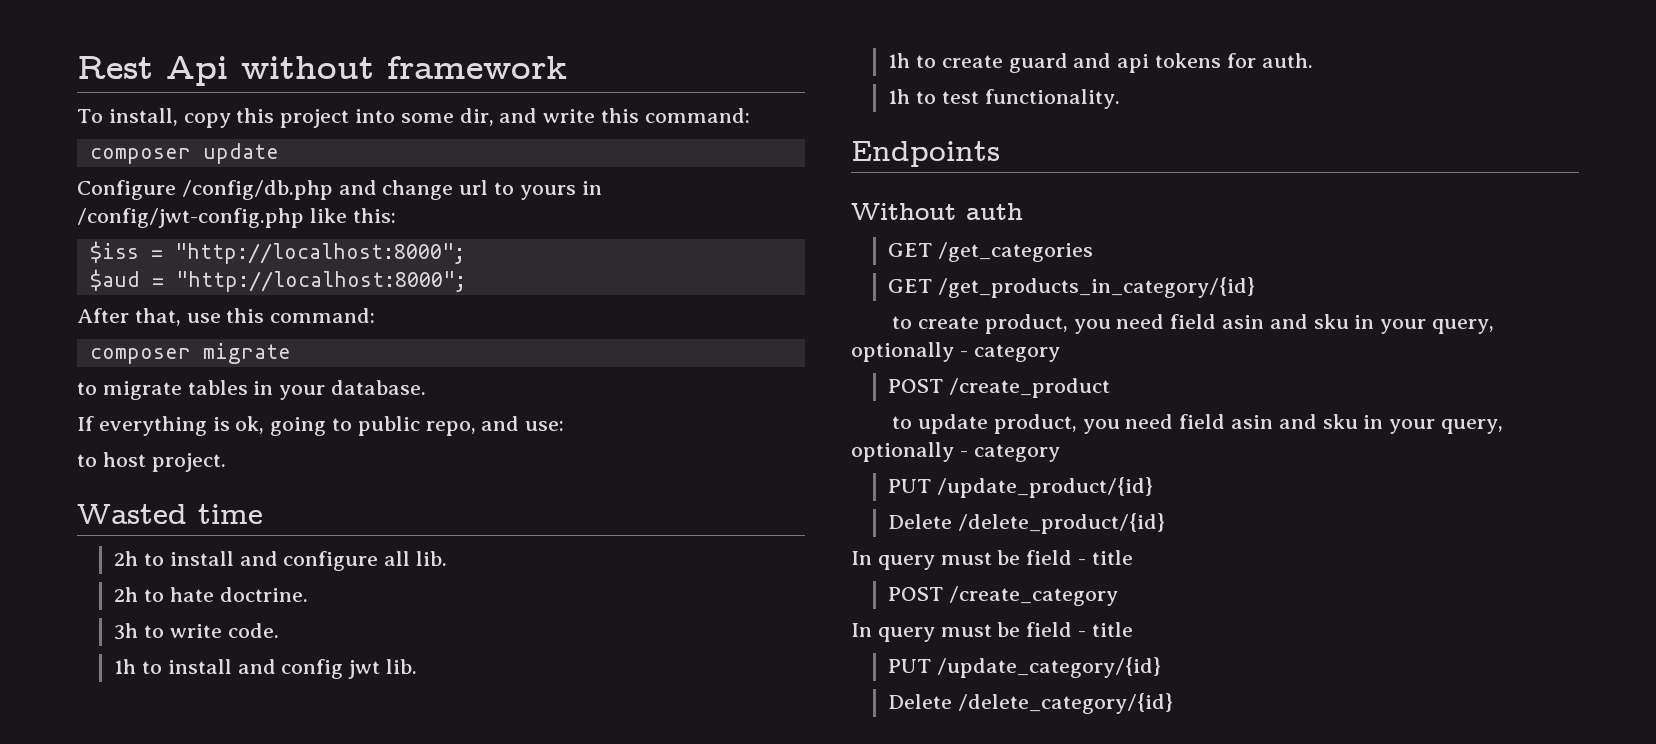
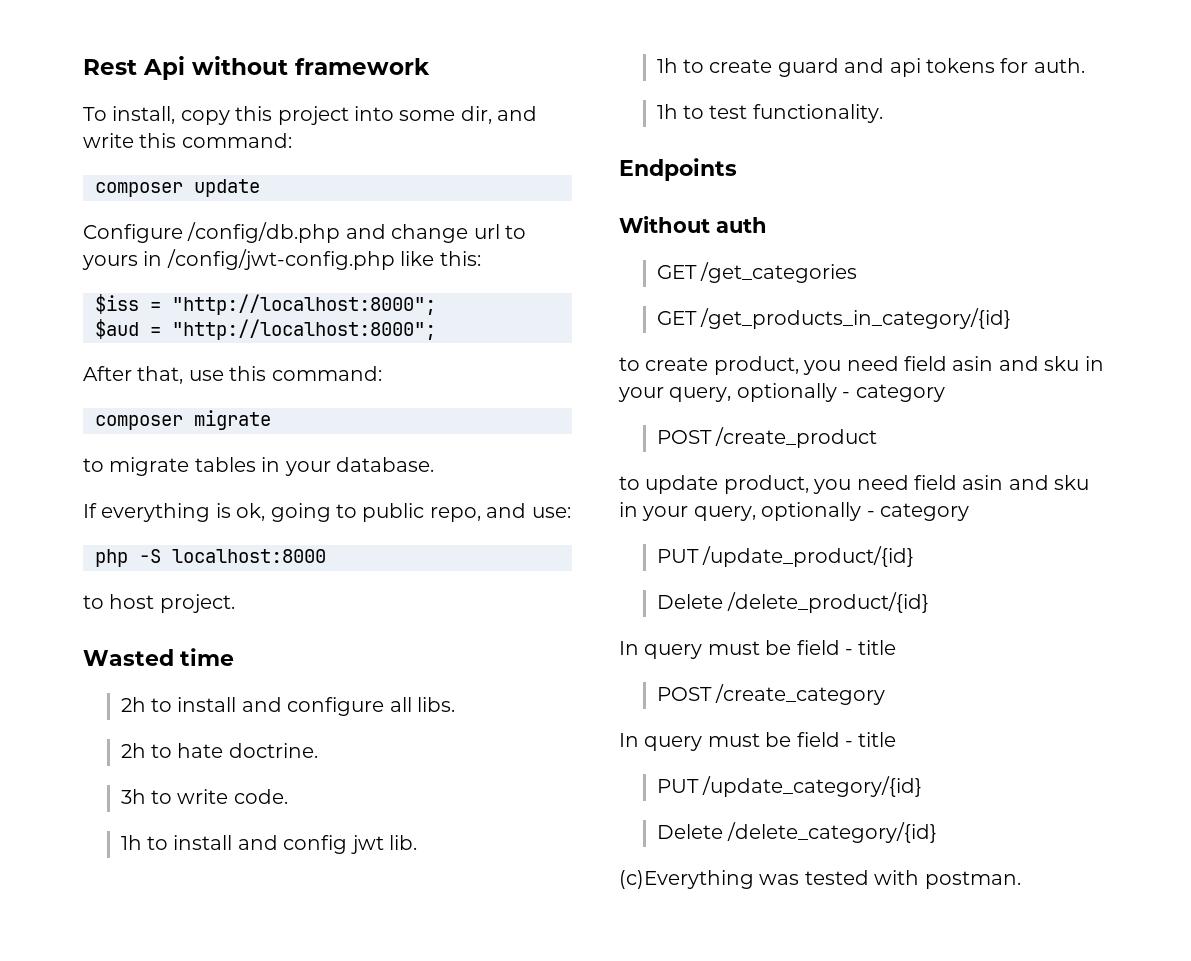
(565, 426) none -> [95,549,326,567] // php -S localhost:8000
[416,551,448,566] lib. -> [417,697,456,712] libs.
(1174, 703) none -> [619,870,1021,889] // (c)Everything was tested with postman.

